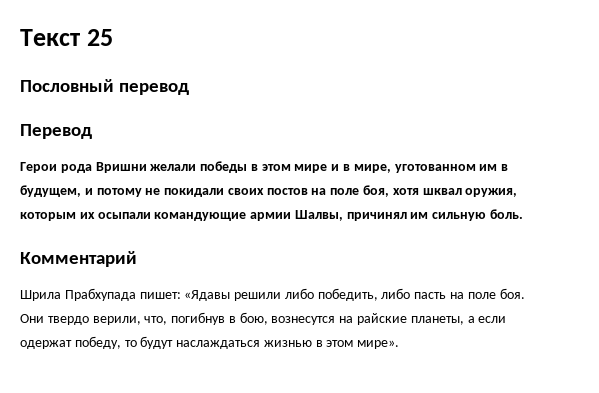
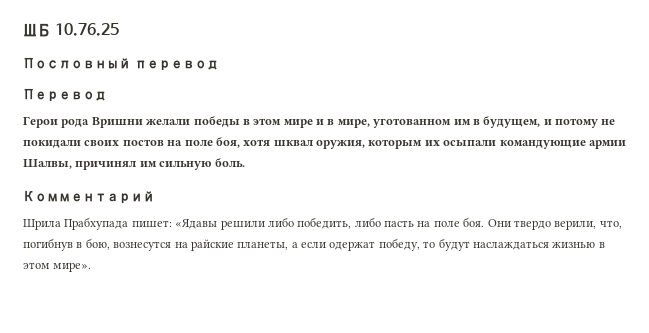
[20,29,113,46] Текст 25 -> [23,23,120,37] ШБ 10.76.25

